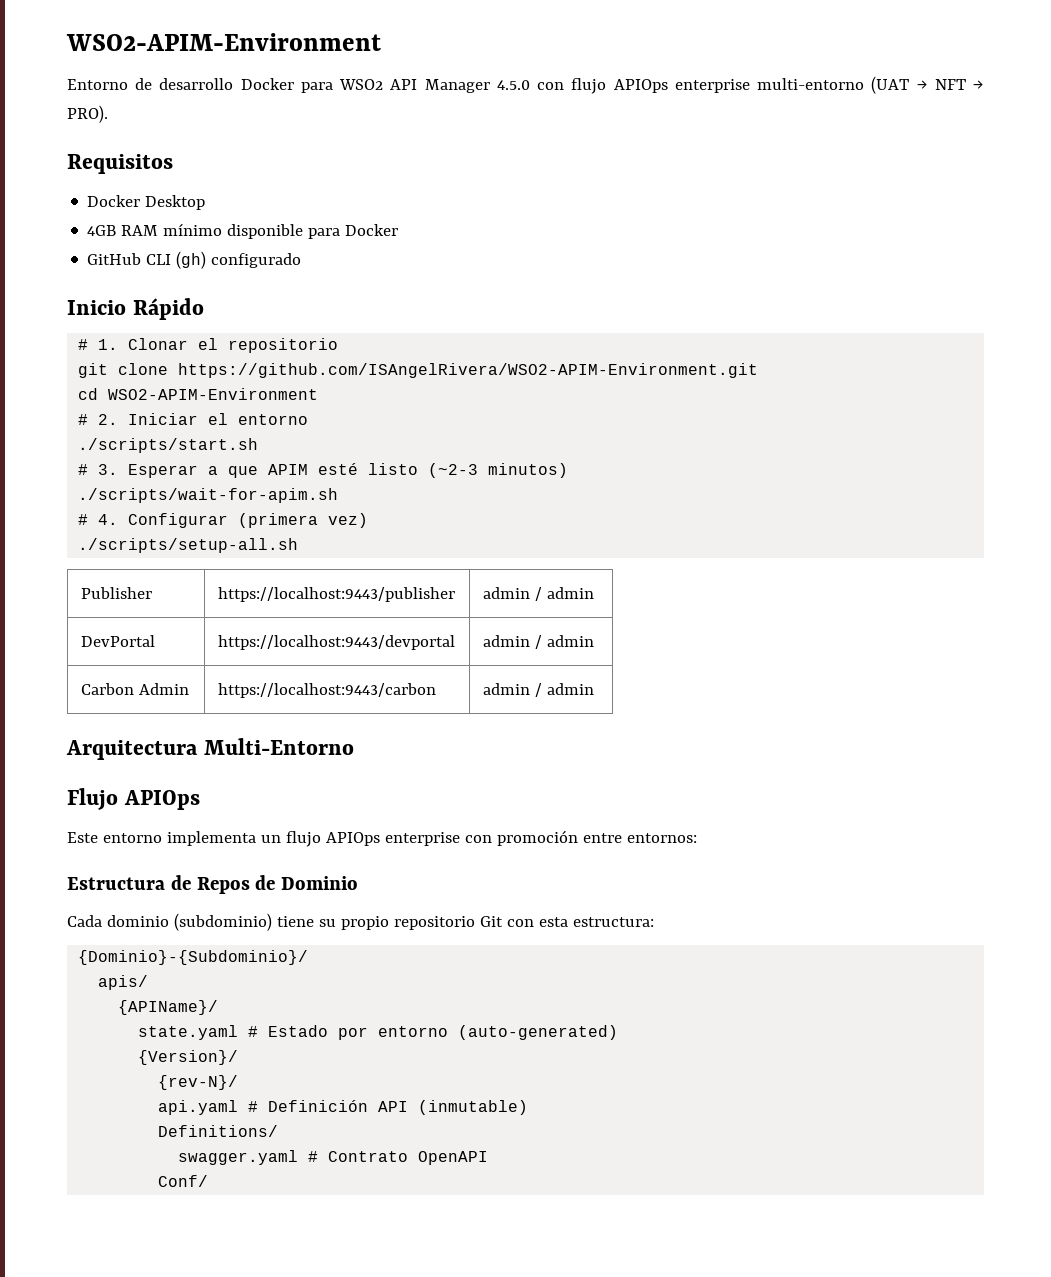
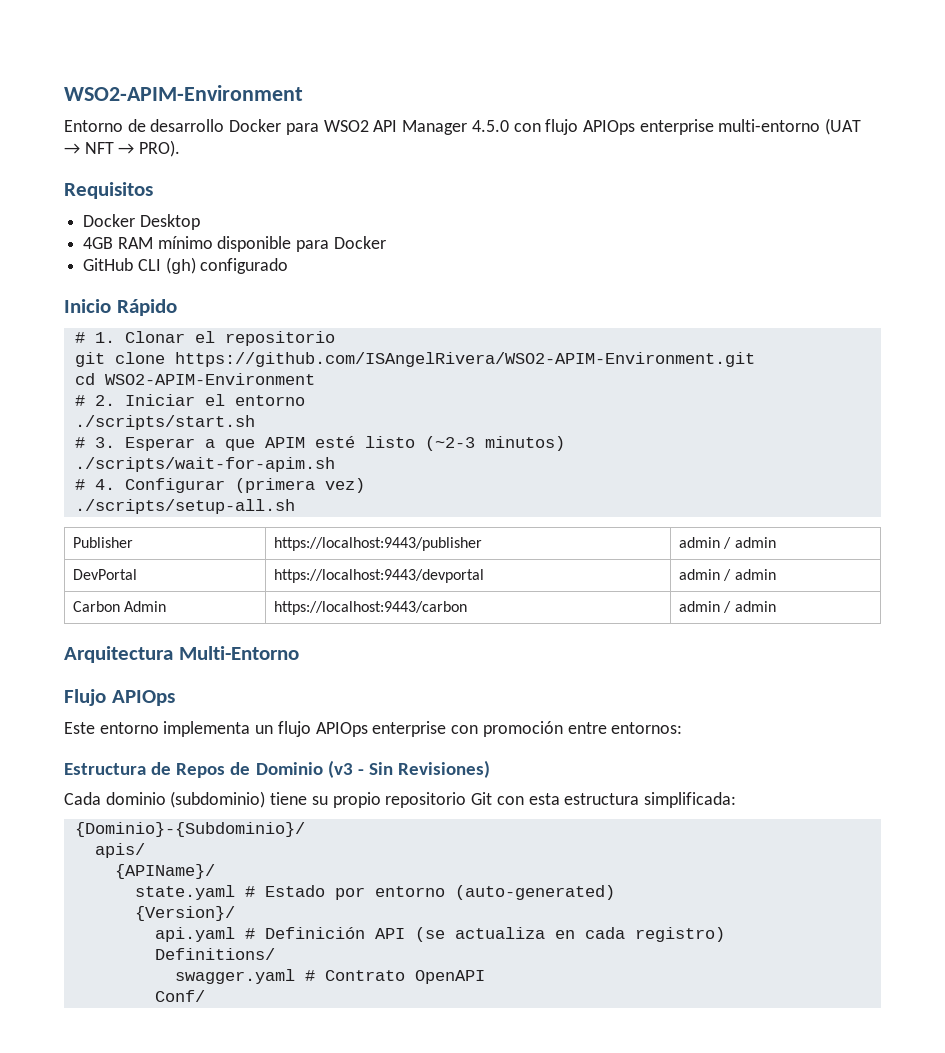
(359, 883) none -> [327,760,491,778] (v3 - Sin Revisiones)
[572,917,654,927] estructura: -> [564,792,736,808] estructura simplificada:
[158,1075,239,1090] // {rev-N}/ -> (235, 913) none
[418,1100,529,1115] (inmutable) -> [414,927,725,942] (se actualiza en cada registro)

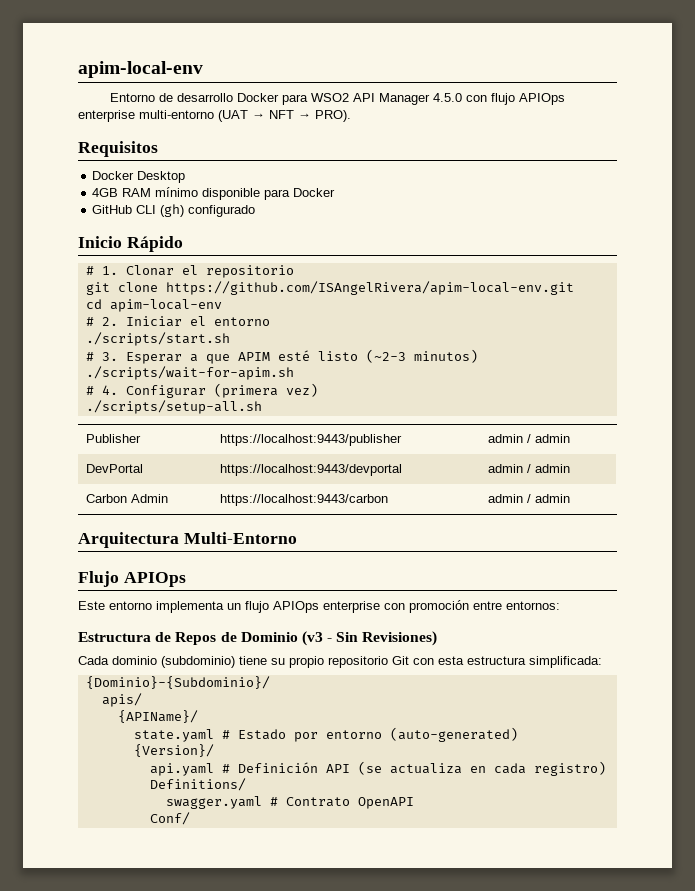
[64,85,303,101] WSO2-APIM-Environment -> [78,61,203,78] apim-local-env
[174,352,755,367] https://github.com/ISAngelRivera/WSO2-APIM-Environment.git -> [165,281,574,295] https://github.com/ISAngelRivera/apim-local-env.git
[104,373,315,385] WSO2-APIM-Environment -> [109,299,222,312] apim-local-env

